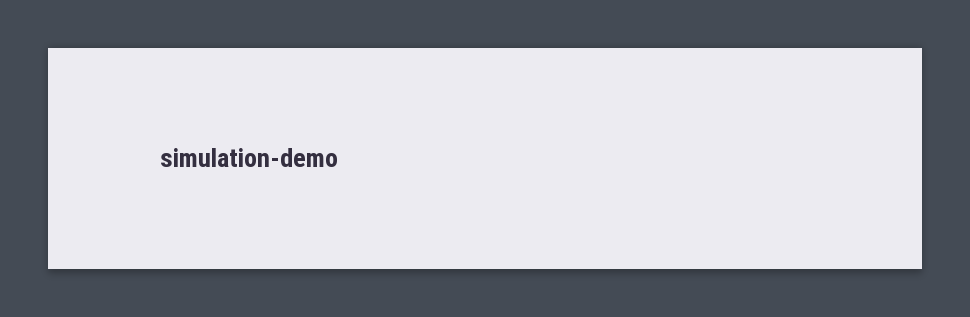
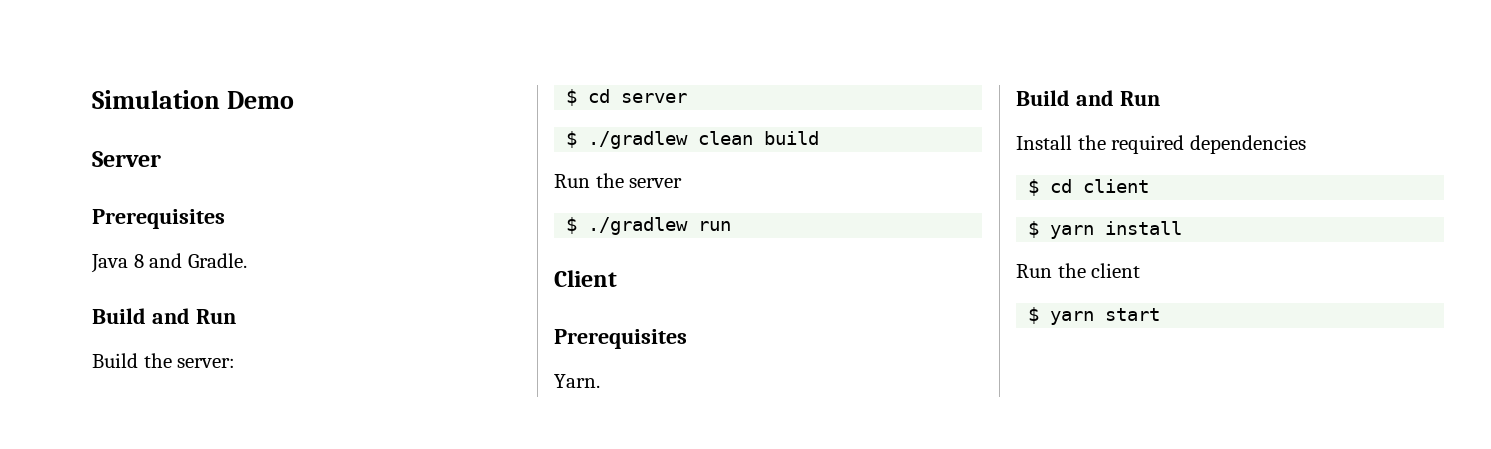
[160,148,338,167] simulation-demo -> [92,90,295,109] [92,151,161,167] [92,209,225,229] [91,253,247,273] [92,308,236,324] [92,353,236,368] [566,89,688,106] [566,131,820,149] [554,173,683,188] [566,217,732,235] [554,270,617,287] [554,329,687,349] [554,374,600,388] [1016,90,1160,106] [1016,135,1306,154] [1028,179,1150,196] [1028,221,1183,239] [1016,263,1141,278] [1028,307,1161,325] Simulation Demo // Server // Prerequisites // Java 8 and Gradle. // Build and Run // Build the server: // $ cd server // $ ./gradlew clean build // Run the server // $ ./gradlew run // Client // Prerequisites // Yarn. // Build and Run // Install the required dependencies // $ cd client // $ yarn install // Run the client // $ yarn start

